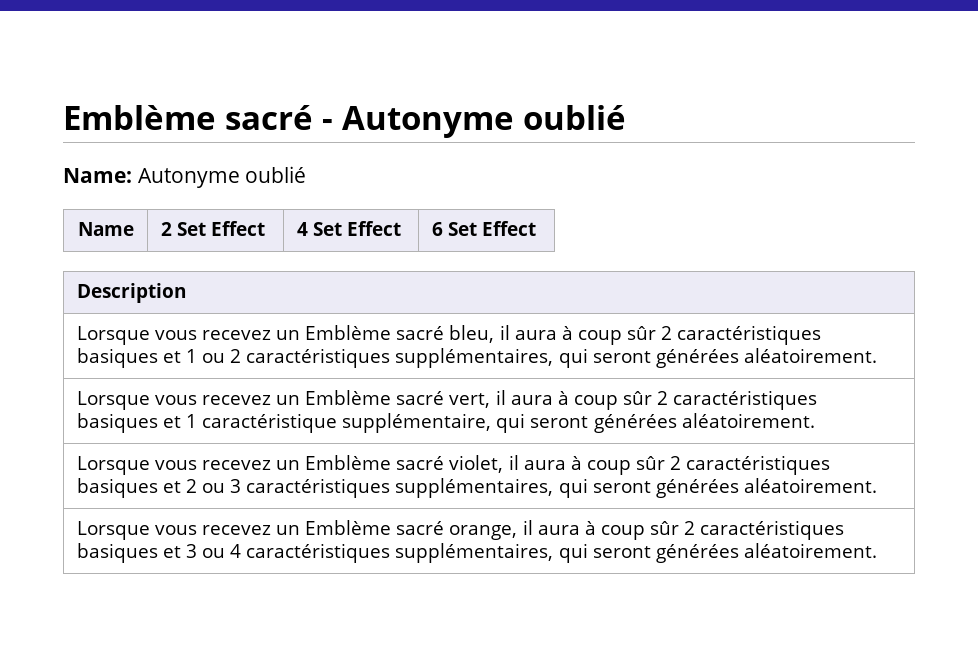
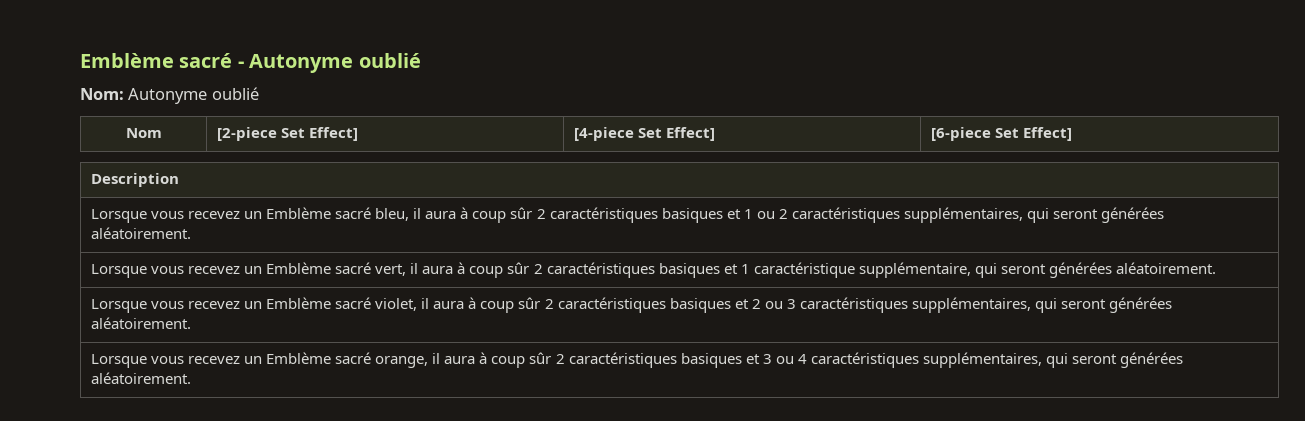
[63,166,307,188] [77,222,134,236] [160,221,265,236] [296,221,401,236] [431,221,536,236] Name: Autonyme oublié // Name | 2 Set Effect | 4 Set Effect | 6 Set Effect -> [80,87,259,104] [125,128,162,138] [216,127,359,141] [573,127,716,141] [930,127,1073,141] Nom: Autonyme oublié // Nom | [2-piece Set Effect] | [4-piece Set Effect] | [6-piece Set Effect]

